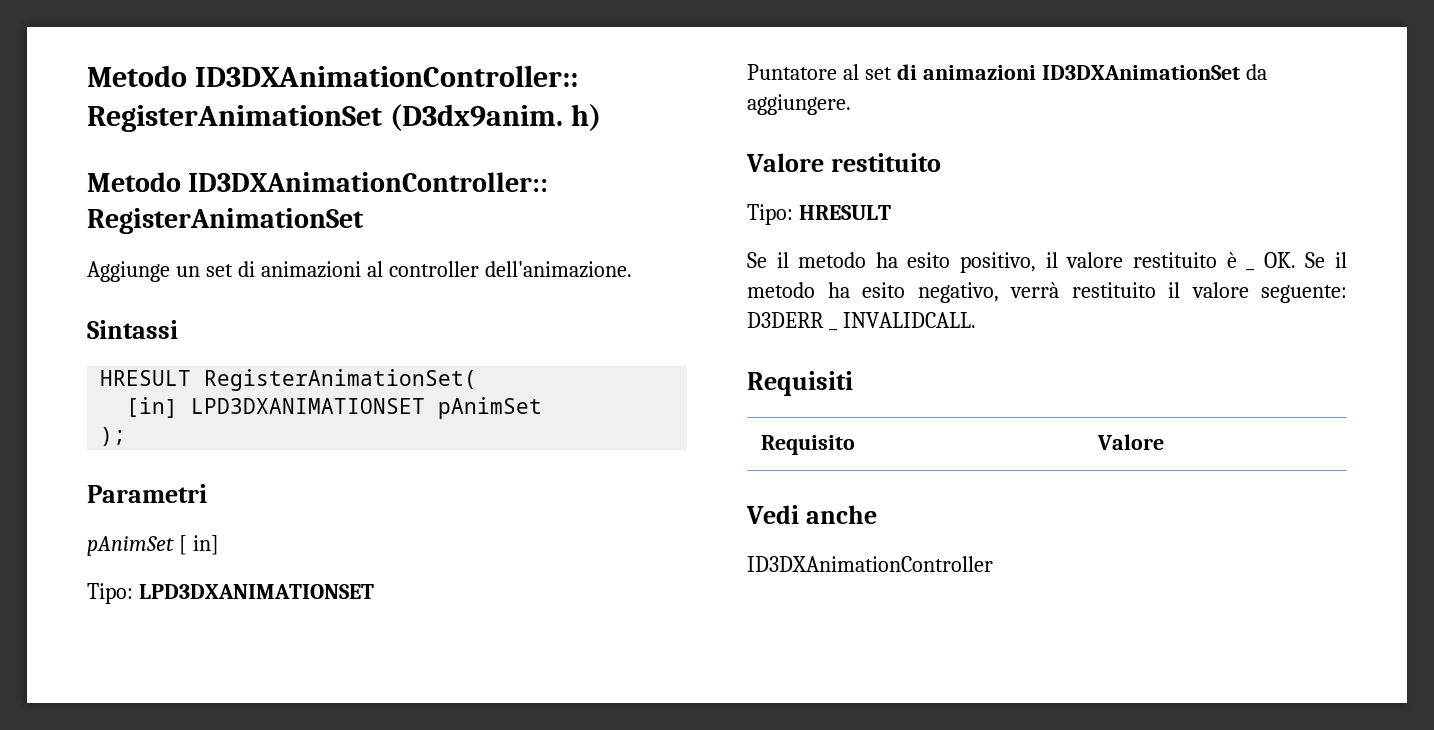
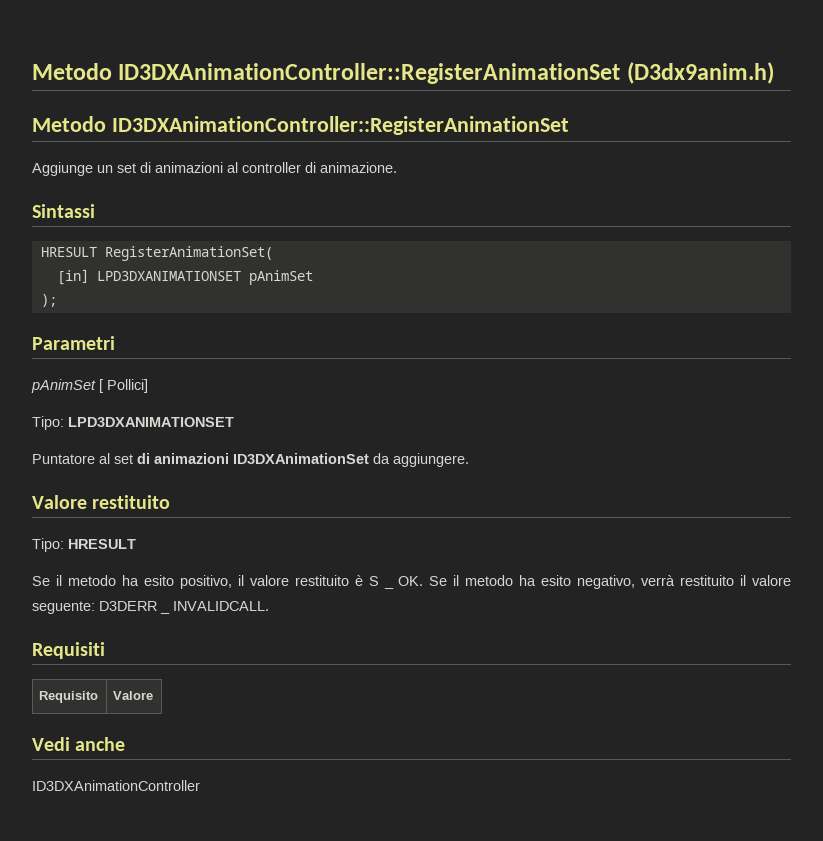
[87,65,579,87] [87,104,602,132] [87,172,549,192] [87,208,364,234] Metodo ID3DXAnimationController:: RegisterAnimationSet (D3dx9anim. h) // Metodo ID3DXAnimationController:: RegisterAnimationSet -> [32,62,774,84] [32,116,569,135] Metodo ID3DXAnimationController::RegisterAnimationSet (D3dx9anim.h) // Metodo ID3DXAnimationController::RegisterAnimationSet
[484,261,632,278] dell'animazione. -> [305,162,397,173] di animazione.
[192,535,219,555] in] -> [107,379,148,393] Pollici]
(1237, 260) none -> [368,576,379,586] S

